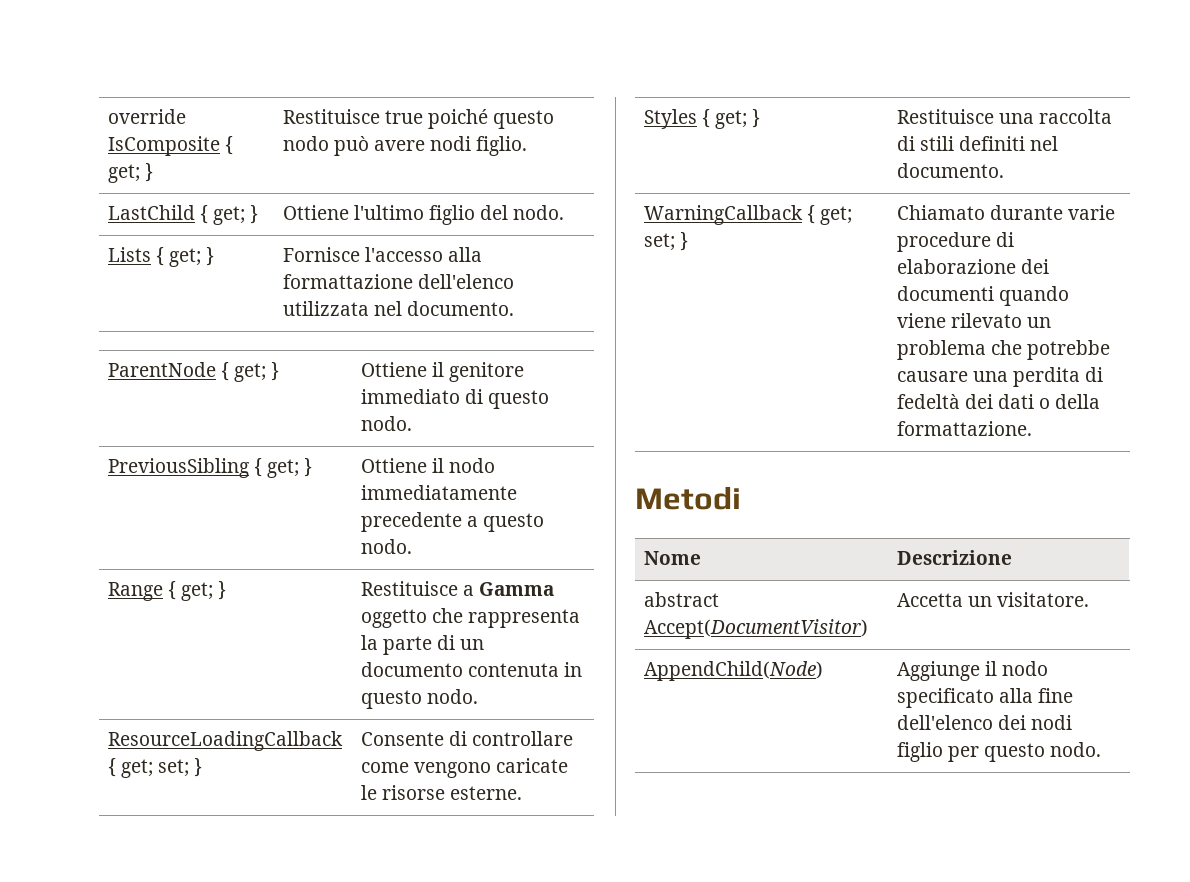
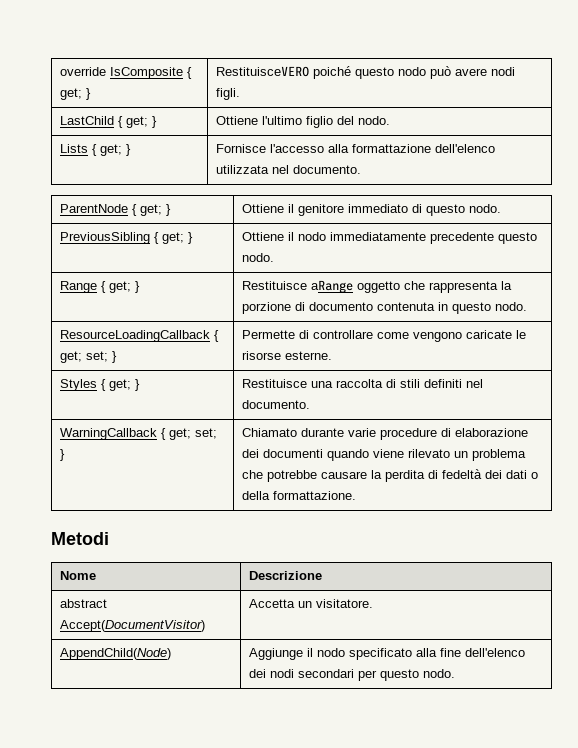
[282,109,424,124] Restituisce true -> [216,66,310,77] RestituisceVERO
[476,136,528,156] figlio. -> [216,88,241,100] figli.
[467,516,479,527] a -> (495, 238) none
[463,582,555,596] a Gamma -> [311,280,354,293] aRange
[383,635,485,655] parte di un -> [242,302,306,314] porzione di
[360,732,444,746] Consente -> [242,330,296,339] Permette
[973,371,1009,382] una -> [371,470,383,479] la
[896,742,943,762] figlio -> [298,669,355,678] secondari

